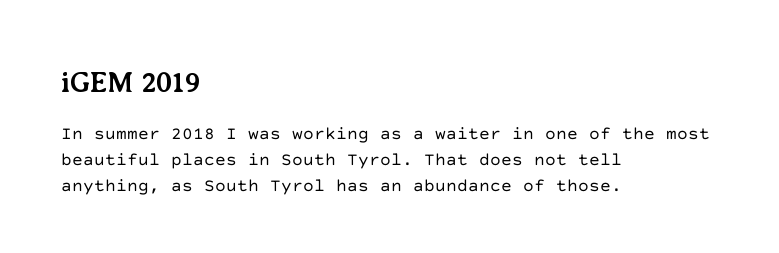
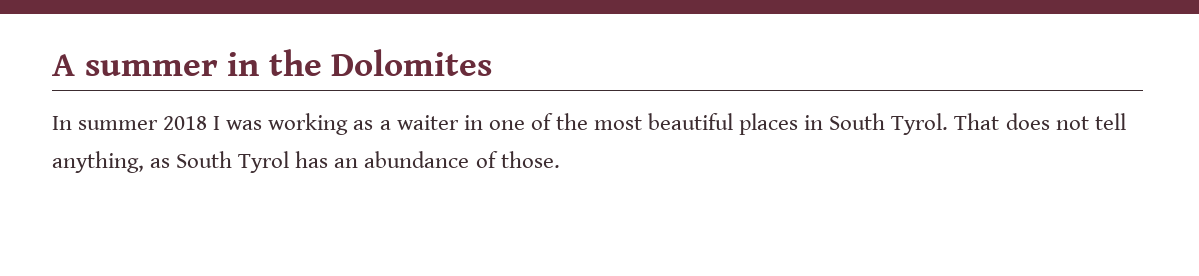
[61,72,200,92] iGEM 2019 -> [52,49,493,76] A summer in the Dolomites

